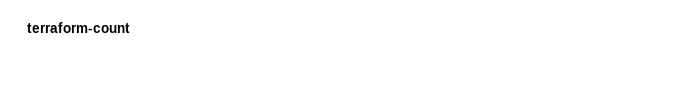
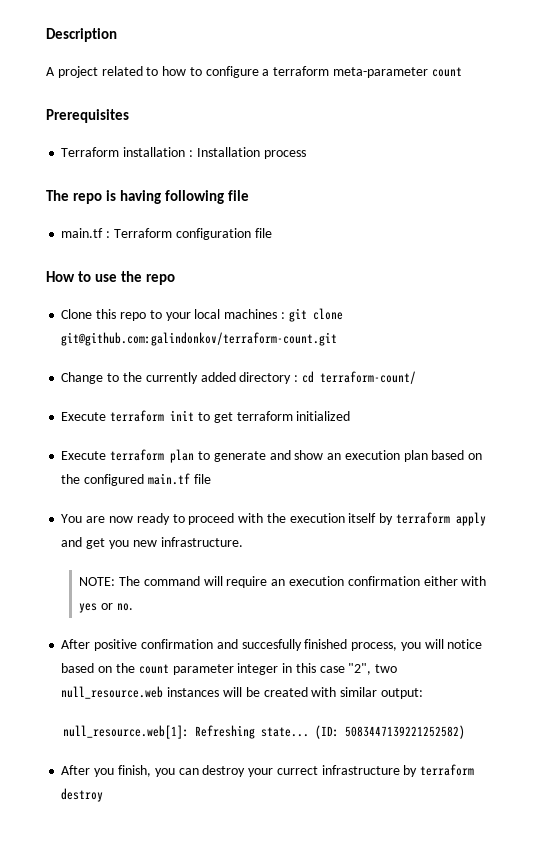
[27,22,130,33] terraform-count -> [46,28,117,42] [46,66,462,78] [46,109,129,123] [61,147,306,159] [46,190,250,204] [61,228,272,240] [46,271,176,285] [61,308,343,322] [61,332,338,346] [61,371,416,384] [61,410,351,423] [61,449,483,463] [61,473,211,486] [61,512,486,526] [61,537,243,549] [79,576,487,588] [79,603,133,613] [61,639,483,651] [61,663,398,675] [61,686,423,699] [62,725,465,739] [61,764,475,777] [61,788,104,802] Description // A project related to how to configure a terraform meta-parameter count // Prerequisites // Terraform installation : Installation process // The repo is having following file // main.tf : Terraform configuration file // How to use the repo // Clone this repo to your local machines : git clone git@github.com:galindonkov/terraform-count.git // Change to the currently added directory : cd terraform-count/ // Execute terraform init to get terraform initialized // Execute terraform plan to generate and show an execution plan based on the configured main.tf file // You are now ready to proceed with the execution itself by terraform apply and get you new infrastructure. // NOTE: The command will require an execution confirmation either with yes or no. // After positive confirmation and succesfully finished process, you will notice based on the count parameter integer in this case "2", two null_resource.web instances will be created with similar output: // null_resource.web[1]: Refreshing state... (ID: 5083447139221252582) // After you finish, you can destroy your currect infrastructure by terraform destroy

